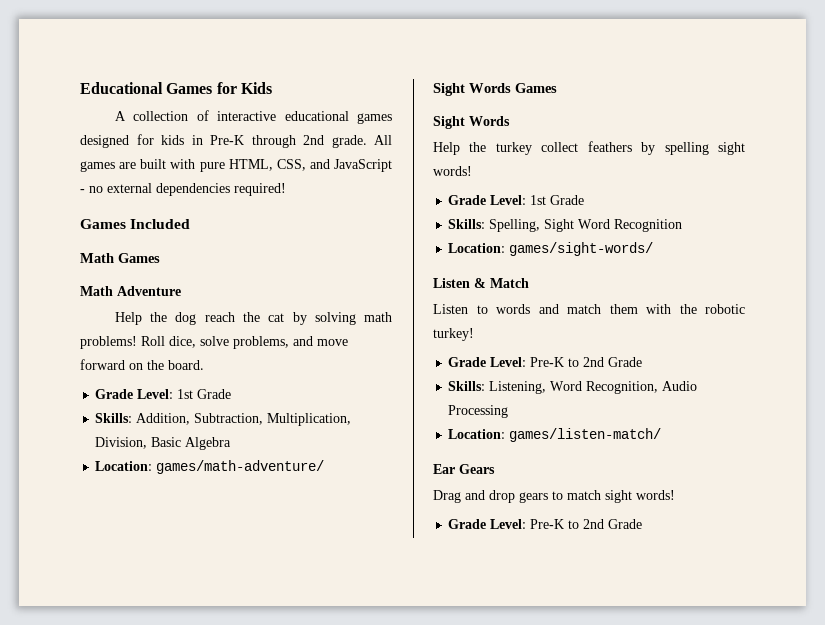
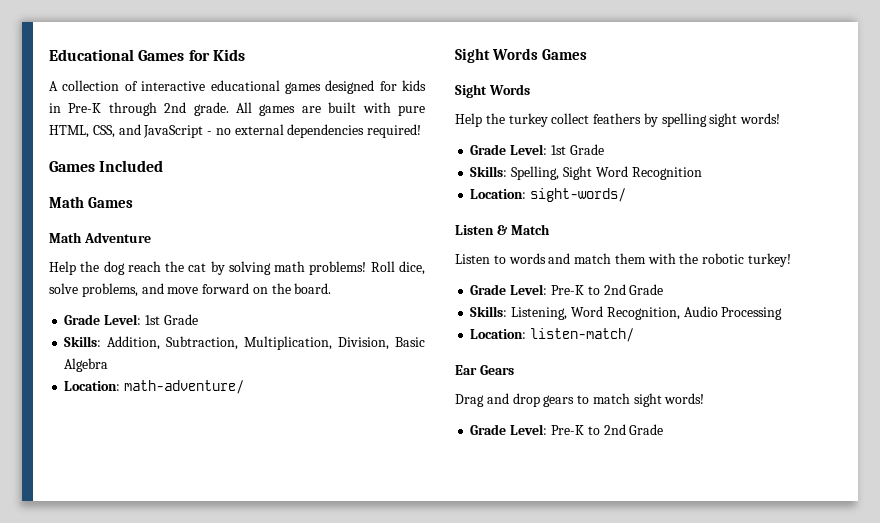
[156,460,325,474] games/math-adventure/ -> [124,380,245,394] math-adventure/
[509,242,654,256] games/sight-words/ -> [530,188,627,202] sight-words/
[509,428,662,442] games/listen-match/ -> [530,328,635,342] listen-match/

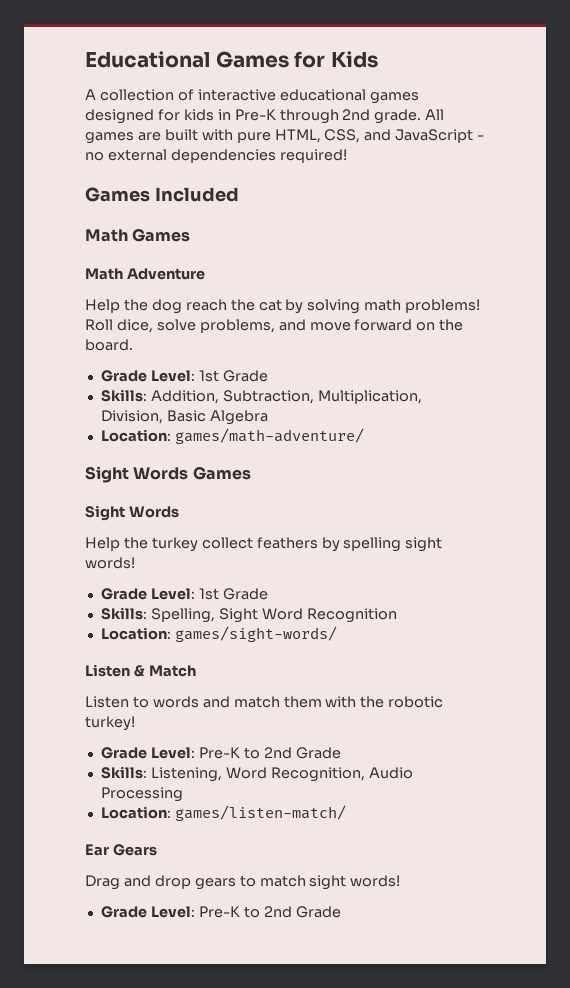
[124,380,245,394] math-adventure/ -> [174,428,364,444] games/math-adventure/
[530,188,627,202] sight-words/ -> [174,626,337,642] games/sight-words/
[530,328,635,342] listen-match/ -> [174,805,346,821] games/listen-match/

